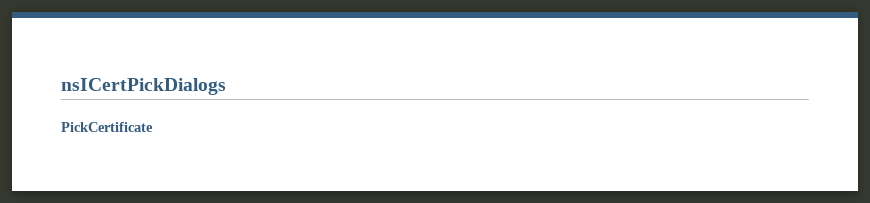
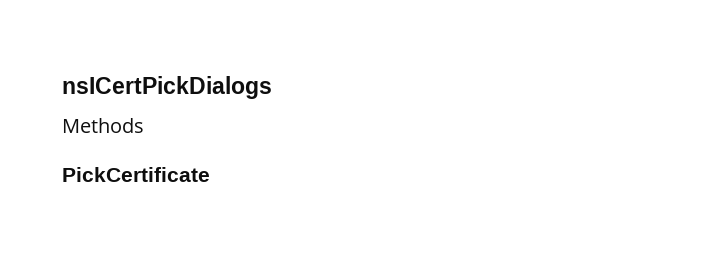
(226, 86) none -> [62,118,144,133] // Methods

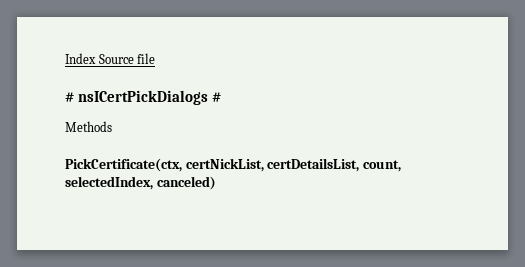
(62, 87) none -> [65,53,156,64] [65,92,74,102] Index Source file // #
(272, 87) none -> [212,92,222,102] #
[62,167,210,182] PickCertificate -> [65,158,401,172] [65,176,216,190] PickCertificate(ctx, certNickList, certDetailsList, count, selectedIndex, canceled)

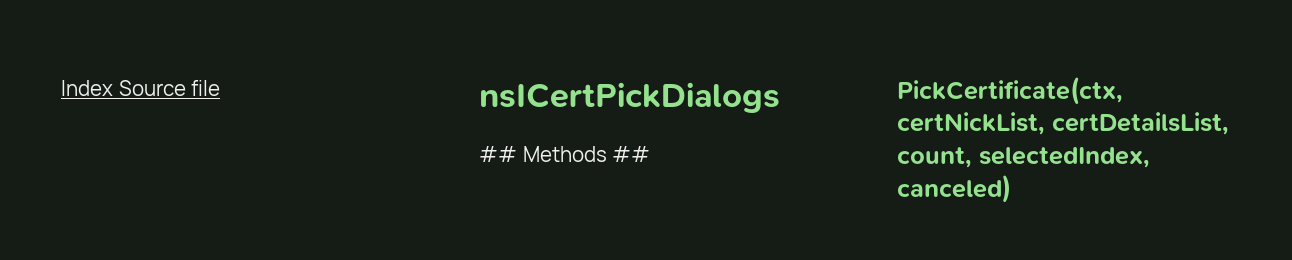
[65,92,74,102] # -> (221, 88) none
[212,92,222,102] # // -> [479,146,517,162] // ##
(112, 126) none -> [612,146,651,162] ##

